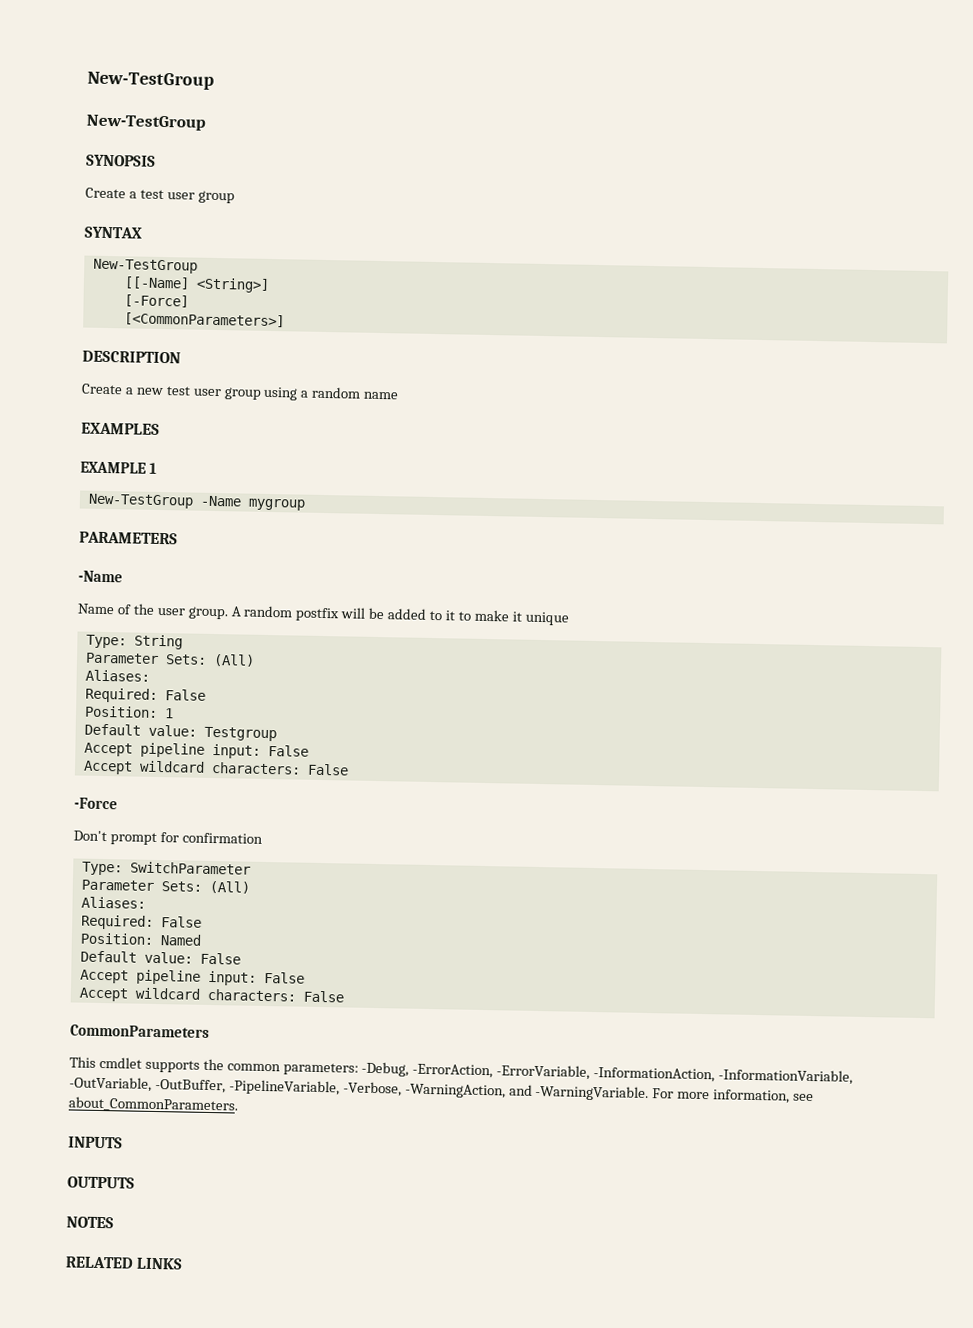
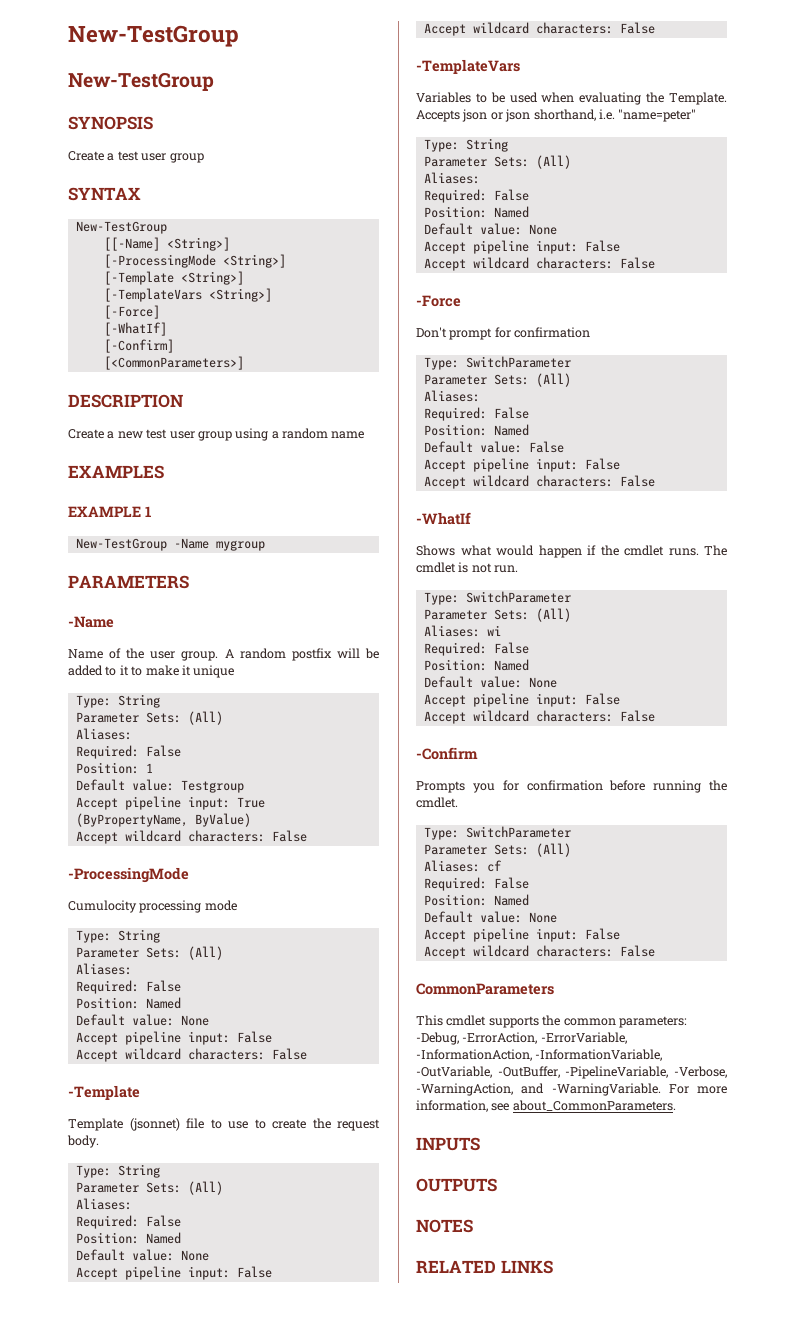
(270, 285) none -> [103,254,286,268] [103,271,244,285] [103,288,272,302] // [-ProcessingMode <String>] // [-Template <String>] // [-TemplateVars <String>]
(189, 301) none -> [103,322,167,336] [103,339,174,353] // [-WhatIf] // [-Confirm]
(277, 734) none -> [75,796,265,810] [75,813,251,827] [75,830,307,844] [68,867,189,883] [68,900,237,913] [75,929,160,943] [75,946,223,960] [75,963,132,975] [75,980,181,994] [75,997,181,1009] [75,1014,209,1026] [75,1031,272,1045] [75,1048,307,1062] [68,1085,140,1100] [68,1118,380,1131] [67,1135,99,1148] [75,1164,160,1178] [75,1181,223,1195] [75,1198,132,1210] [75,1215,181,1229] [75,1232,181,1244] [75,1249,209,1261] [75,1266,272,1280] [423,22,655,36] [416,59,520,74] [416,92,727,105] [416,109,697,122] [423,138,508,152] [423,155,571,169] [423,172,480,184] [423,189,529,203] [423,206,529,218] [423,223,557,235] // Accept pipeline input: True (ByPropertyName, ByValue) // Accept wildcard characters: False // -ProcessingMode // Cumulocity processing mode // Type: String // Parameter Sets: (All) // Aliases: // Required: False // Position: Named // Default value: None // Accept pipeline input: False // Accept wildcard characters: False // -Template // Template (jsonnet) file to use to create the request body. // Type: String // Parameter Sets: (All) // Aliases: // Required: False // Position: Named // Default value: None // Accept pipeline input: False // Accept wildcard characters: False // -TemplateVars // Variables to be used when evaluating the Template. Accepts json or json shorthand, i.e. "name=peter" // Type: String // Parameter Sets: (All) // Aliases: // Required: False // Position: Named // Default value: None
(344, 996) none -> [416,512,471,525] [416,545,727,558] [416,562,519,573] [423,591,571,605] [423,608,571,622] [423,625,501,637] [423,642,529,656] [423,659,529,671] [423,676,557,688] [423,693,620,707] [423,710,655,724] [416,747,478,760] [416,780,727,793] [416,797,458,808] [423,826,571,840] [423,843,571,857] [423,860,502,872] [423,877,529,891] [423,894,529,906] [423,911,557,923] [423,928,620,942] [423,945,655,959] // -WhatIf // Shows what would happen if the cmdlet runs. The cmdlet is not run. // Type: SwitchParameter // Parameter Sets: (All) // Aliases: wi // Required: False // Position: Named // Default value: None // Accept pipeline input: False // Accept wildcard characters: False // -Confirm // Prompts you for confirmation before running the cmdlet. // Type: SwitchParameter // Parameter Sets: (All) // Aliases: cf // Required: False // Position: Named // Default value: None // Accept pipeline input: False // Accept wildcard characters: False

